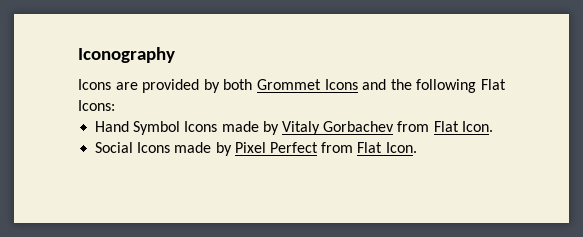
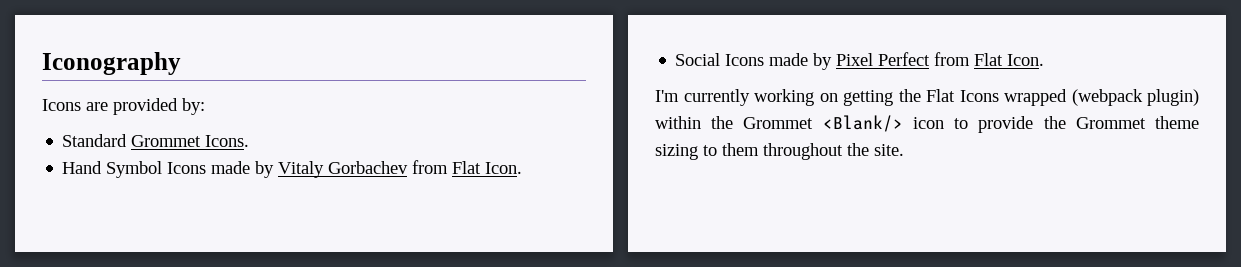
[203,79,507,93] [78,100,115,111] by both Grommet Icons and the following Flat Icons: -> [182,98,205,115] [62,134,250,147] by: // Standard Grommet Icons.
(417, 147) none -> [655,89,1199,106] [655,115,1199,133] [655,143,904,160] // I'm currently working on getting the Flat Icons wrapped (webpack plugin) within the Grommet <Blank/> icon to provide the Grommet theme sizing to them throughout the site.

